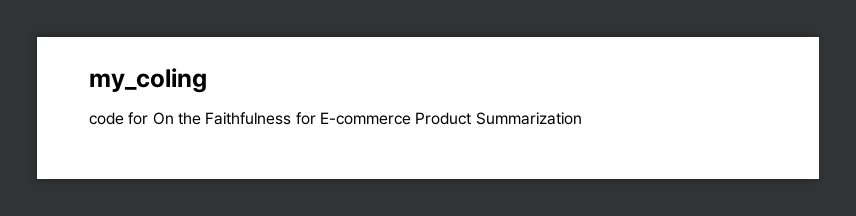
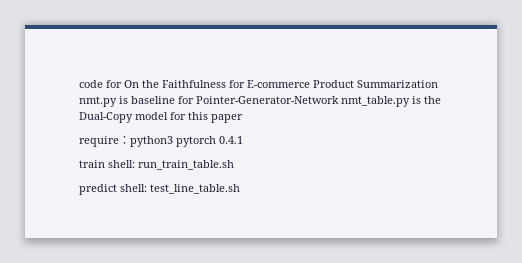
[89,68,207,93] my_coling // -> (79, 84) none
(582, 118) none -> [79,96,441,107] [79,112,243,123] [79,136,243,147] [79,160,234,170] [79,184,240,195] nmt.py is baseline for Pointer-Generator-Network nmt_table.py is the Dual-Copy model for this paper // require：python3 pytorch 0.4.1 // train shell: run_train_table.sh // predict shell: test_line_table.sh

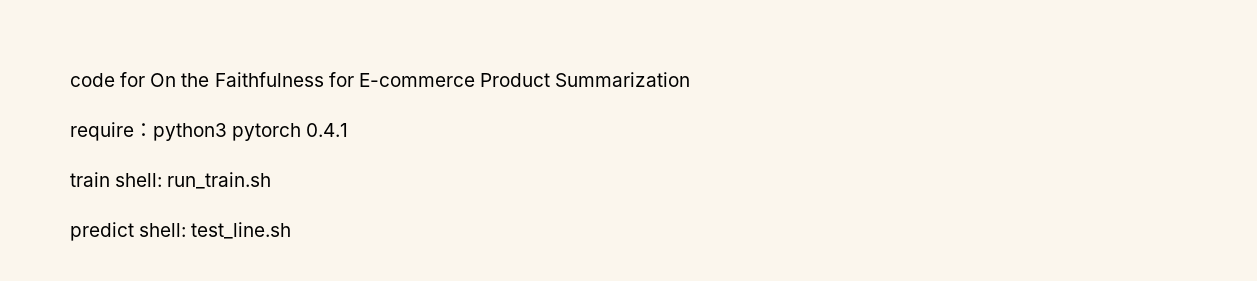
[79,96,441,107] [79,112,243,123] nmt.py is baseline for Pointer-Generator-Network nmt_table.py is the Dual-Copy model for this paper -> (691, 79) none
[138,160,234,170] run_train_table.sh -> [167,172,272,189] run_train.sh
[150,184,240,194] test_line_table.sh -> [191,222,292,239] test_line.sh

